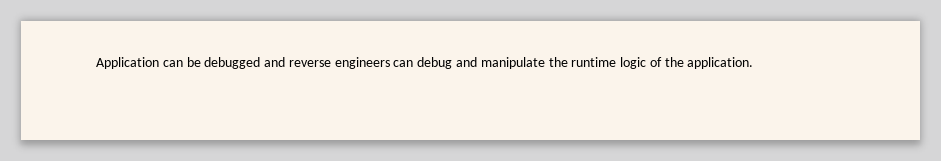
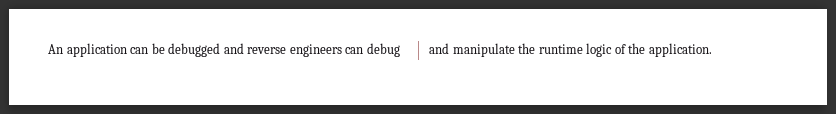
[96,57,159,69] Application -> [48,43,127,57] An application

